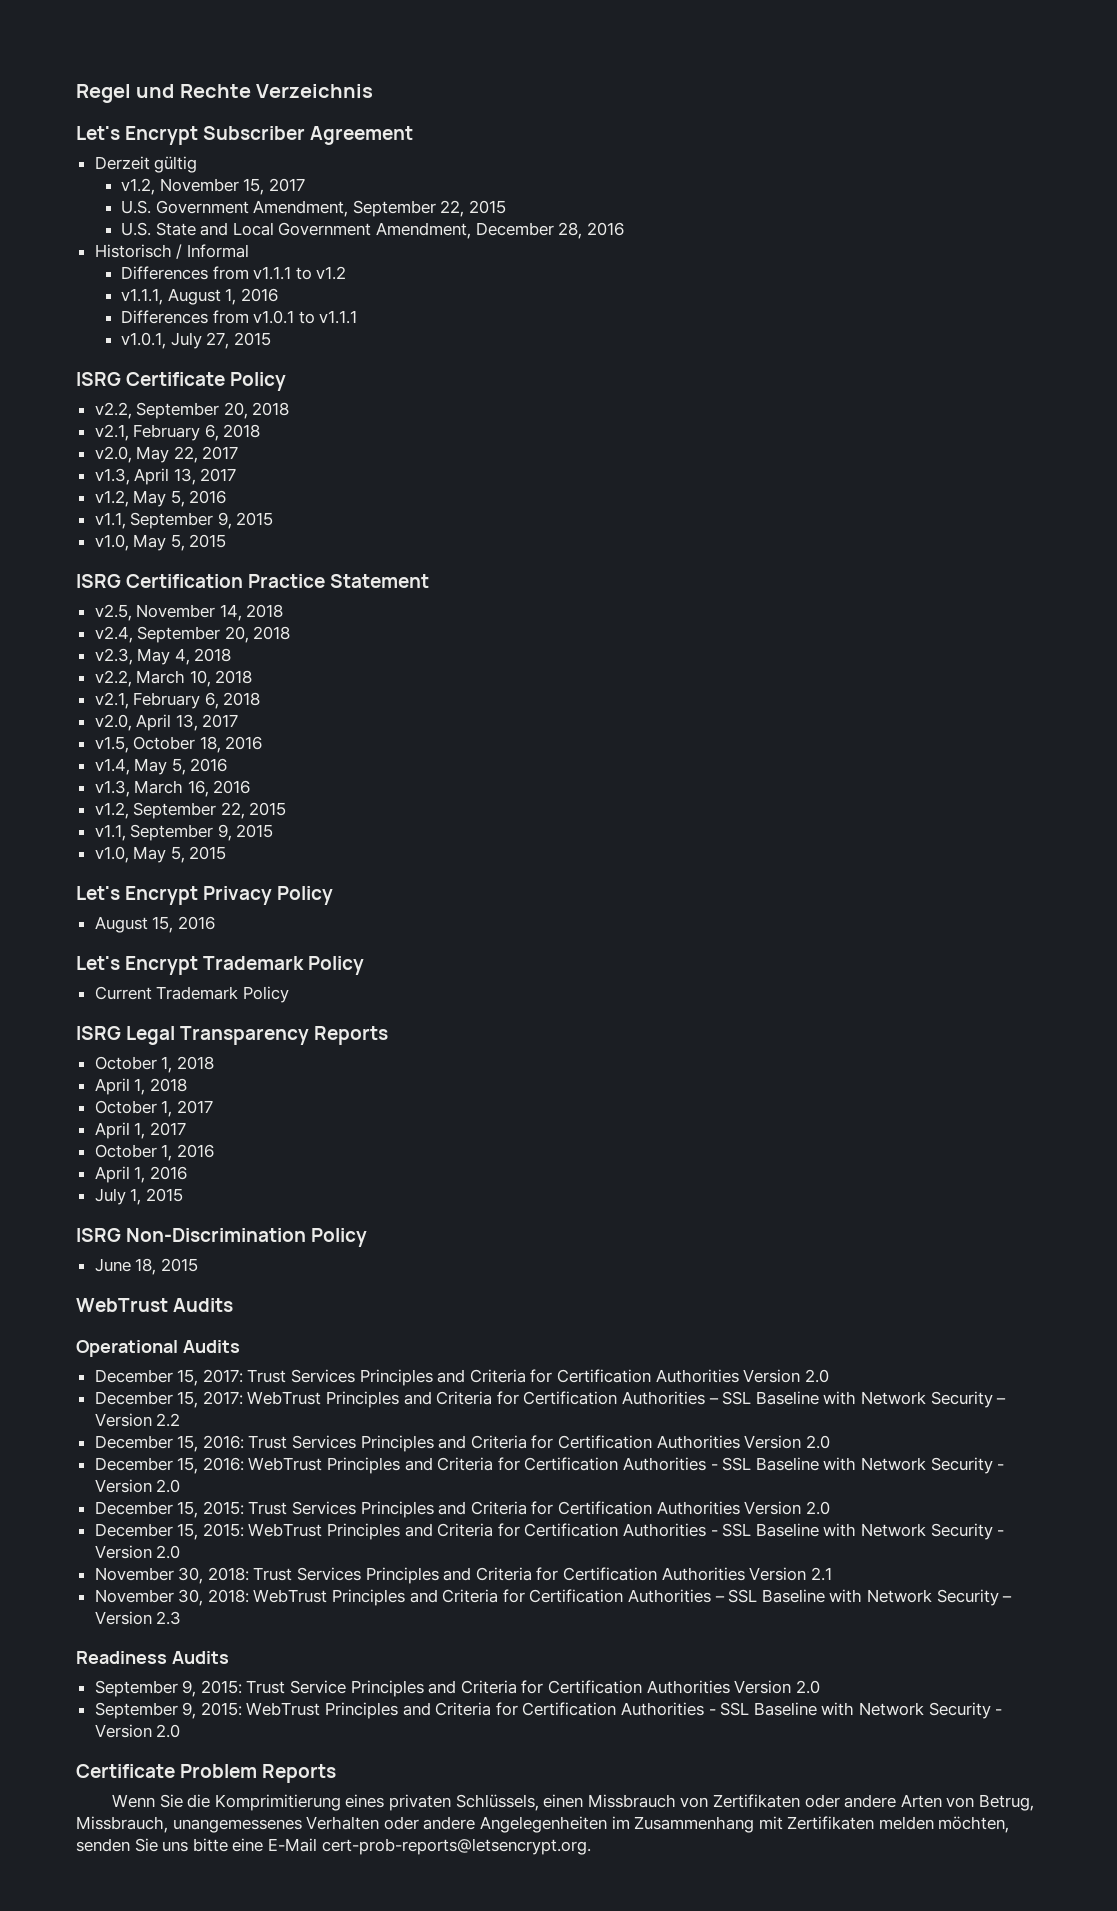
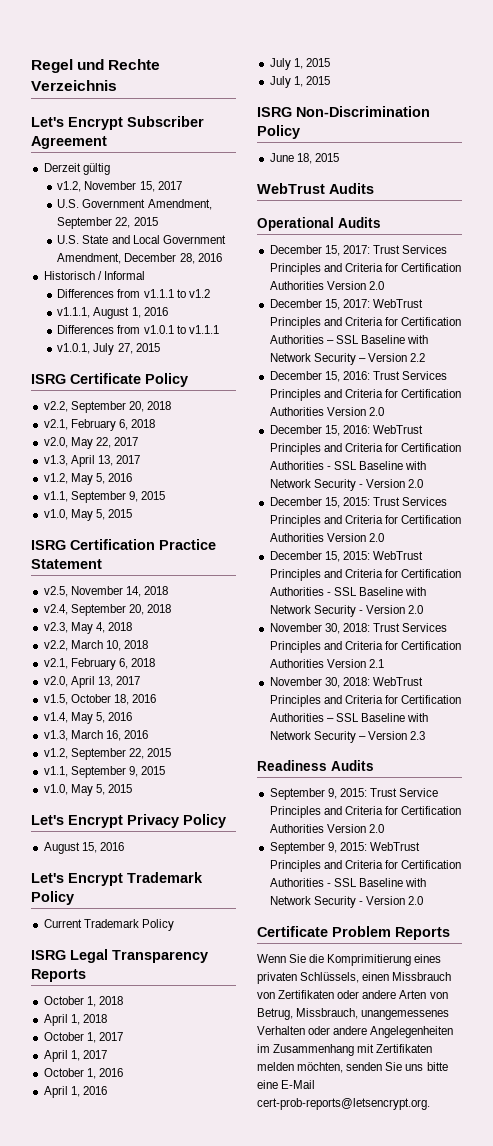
(183, 1195) none -> [269,76,330,88] // July 1, 2015

